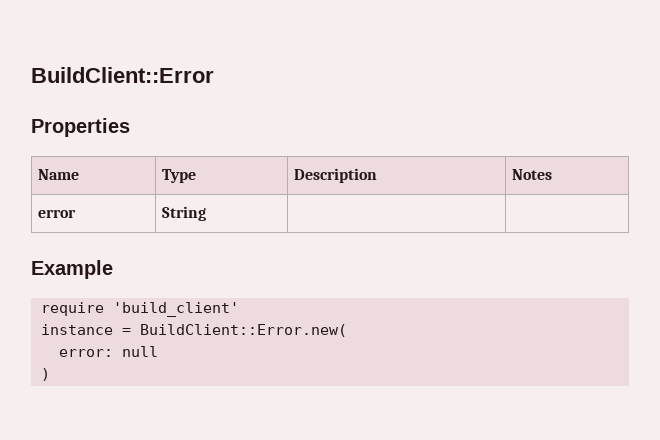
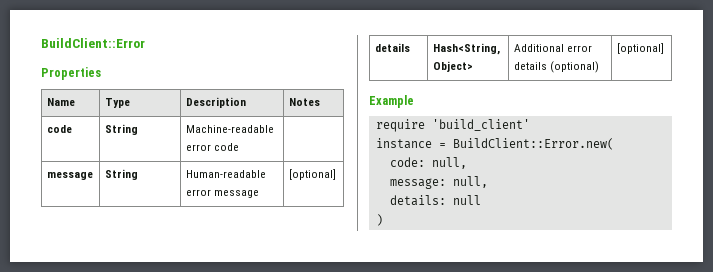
[37,209,76,218] [161,206,206,221] error | String | | -> [46,125,72,133] [104,124,138,135] [185,125,274,133] [185,143,239,151] [46,172,93,180] [104,169,138,180] [185,170,266,178] [185,189,259,198] [288,169,336,180] [374,43,410,52] [432,43,500,55] [432,61,473,72] [513,44,592,52] [513,61,599,73] [616,43,664,54] code | String | Machine-readable error code | // message | String | Human-readable error message | [optional] // details | Hash<String, Object> | Additional error details (optional) | [optional]
[58,349,113,357] error: -> [389,157,467,169] [389,176,488,189] [389,195,446,206] code: null, // message: null, // details:

